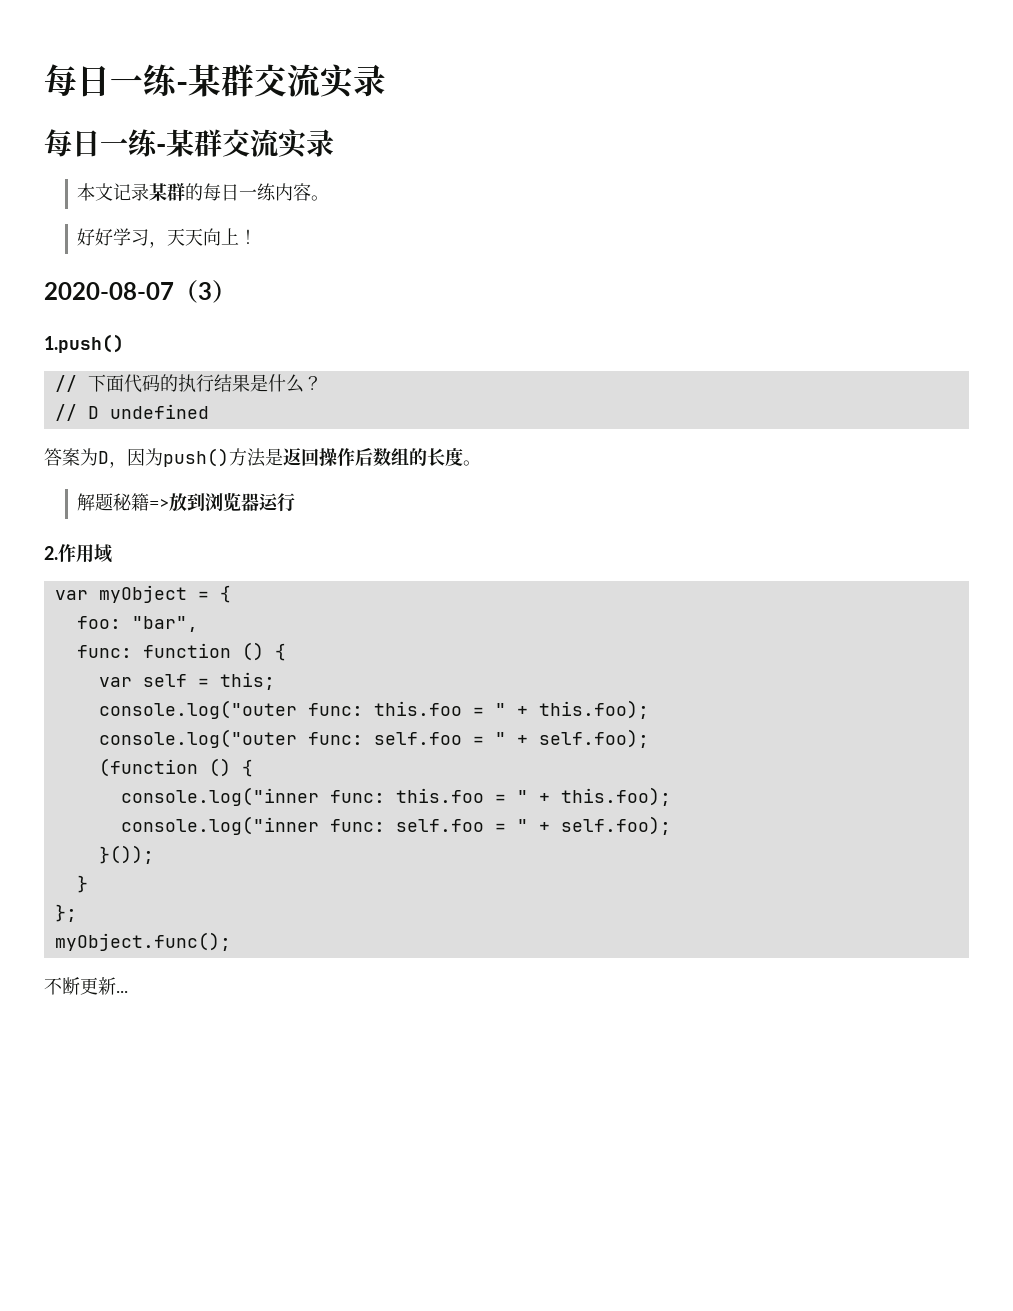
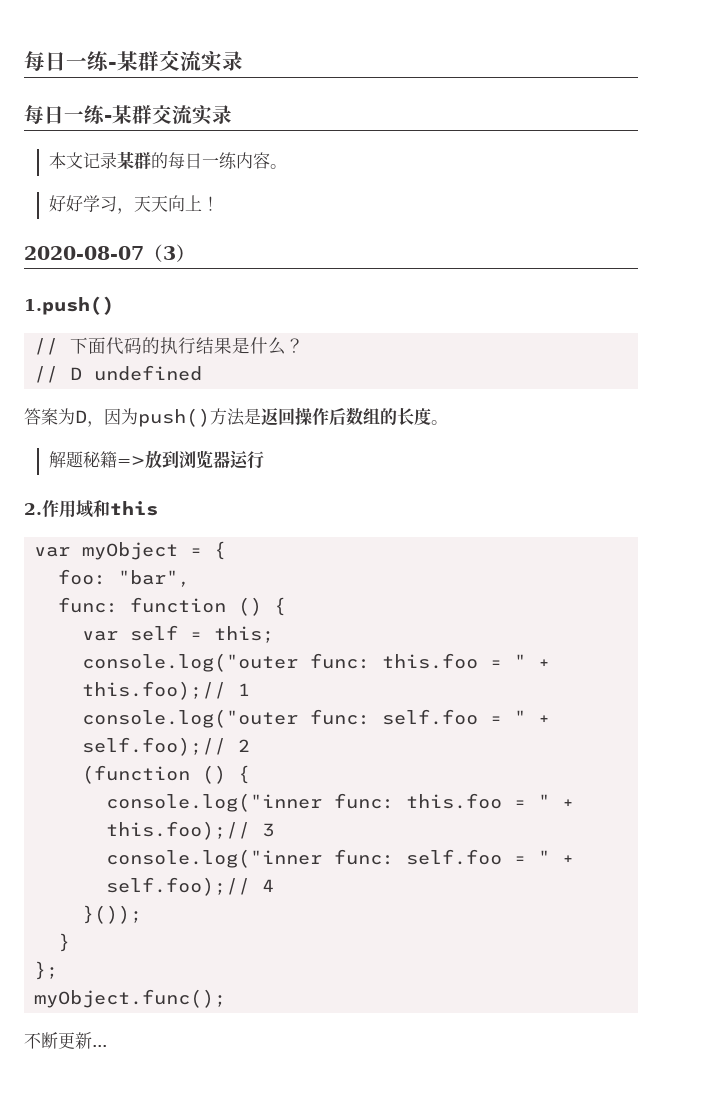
(112, 553) none -> [93,500,158,517] 和this
[538,700,649,719] this.foo); -> [82,681,251,700] this.foo);// 1
[538,729,649,748] self.foo); -> [82,737,251,756] self.foo);// 2
[560,787,671,806] this.foo); -> [106,821,275,840] this.foo);// 3
[560,816,671,835] self.foo); -> [106,877,275,896] self.foo);// 4

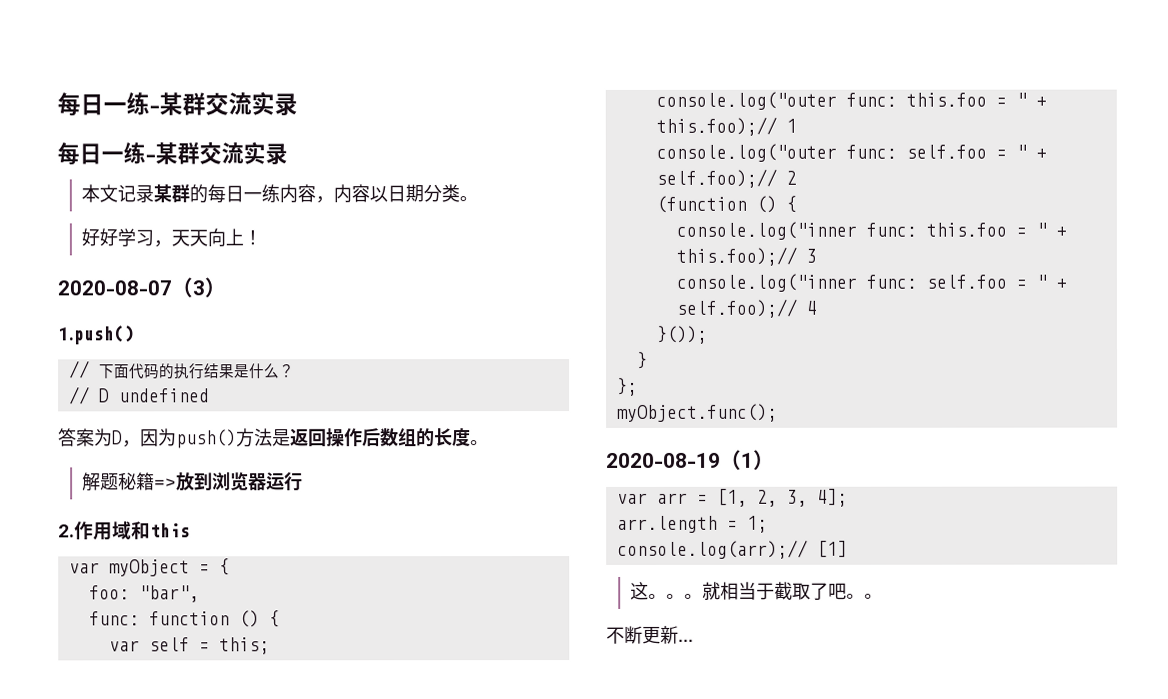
(270, 160) none -> [315,184,461,204] ，内容以日期分类
(227, 998) none -> [606,449,775,470] [616,488,848,507] [616,515,768,533] [616,539,848,559] [630,581,884,600] // 2020-08-19（1） // var arr = [1, 2, 3, 4]; // arr.length = 1; // console.log(arr);// [1] // 这。。。就相当于截取了吧。。

